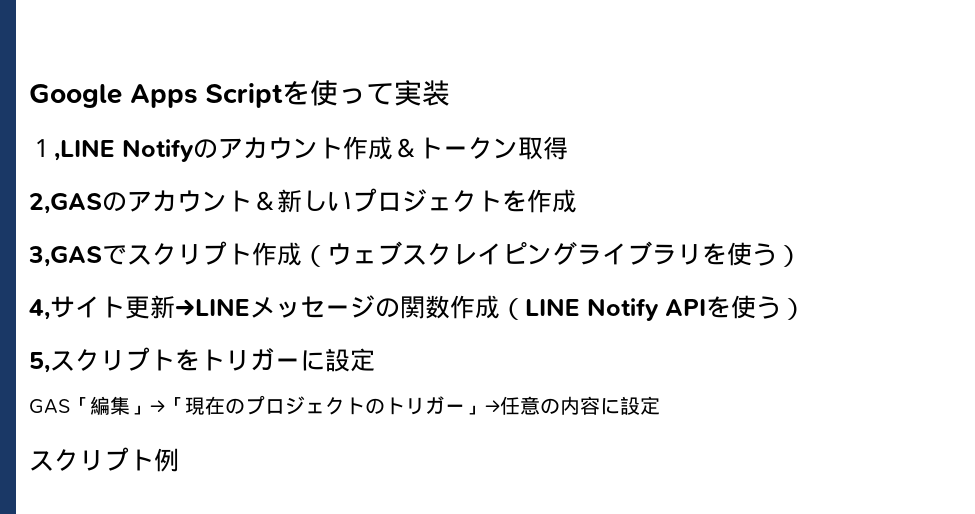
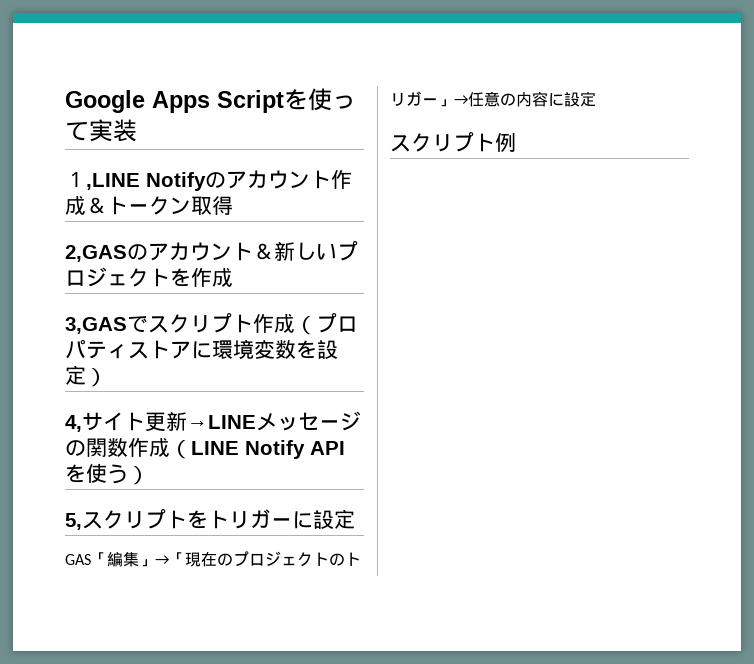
[327,241,777,266] ウェブスクレイピングライブラリを使う -> [316,313,358,333] [65,339,338,359] [65,365,86,385] プロパティストアに環境変数を設定

